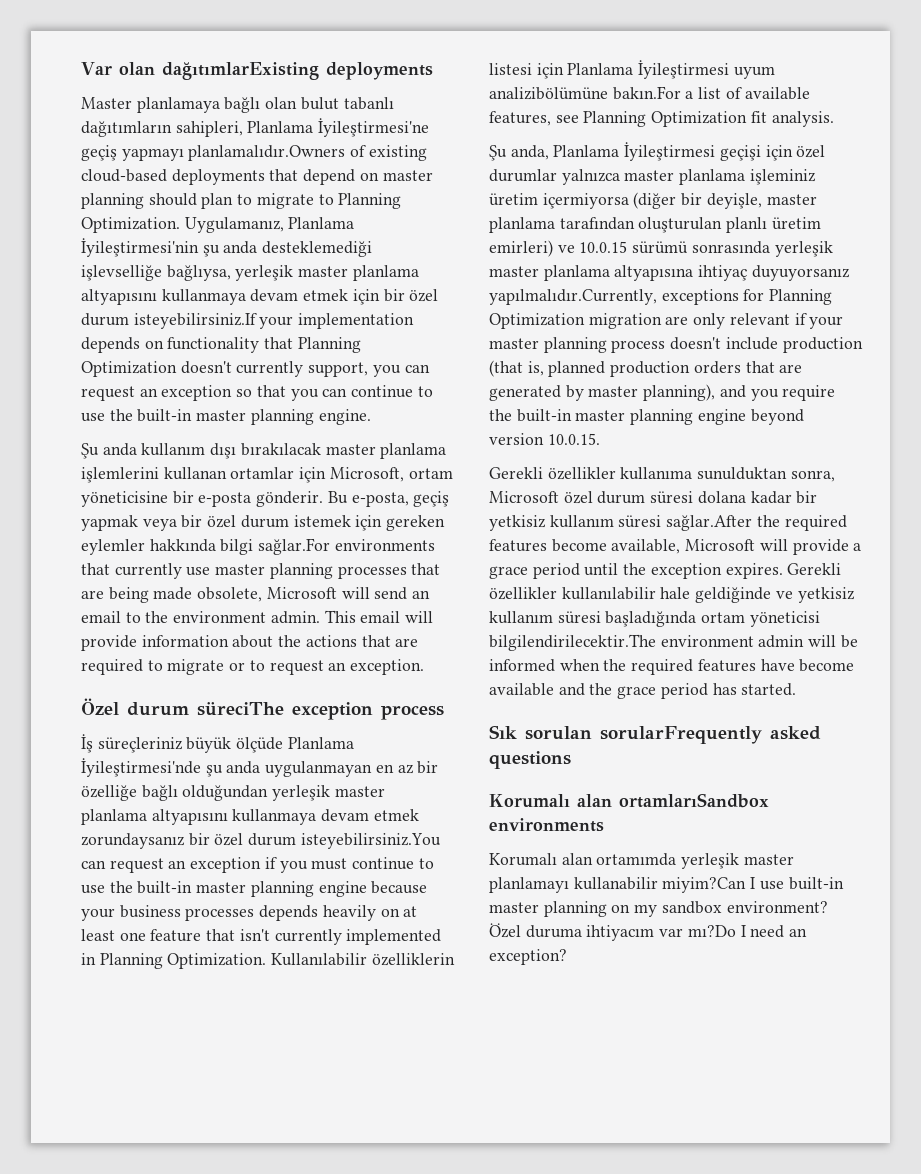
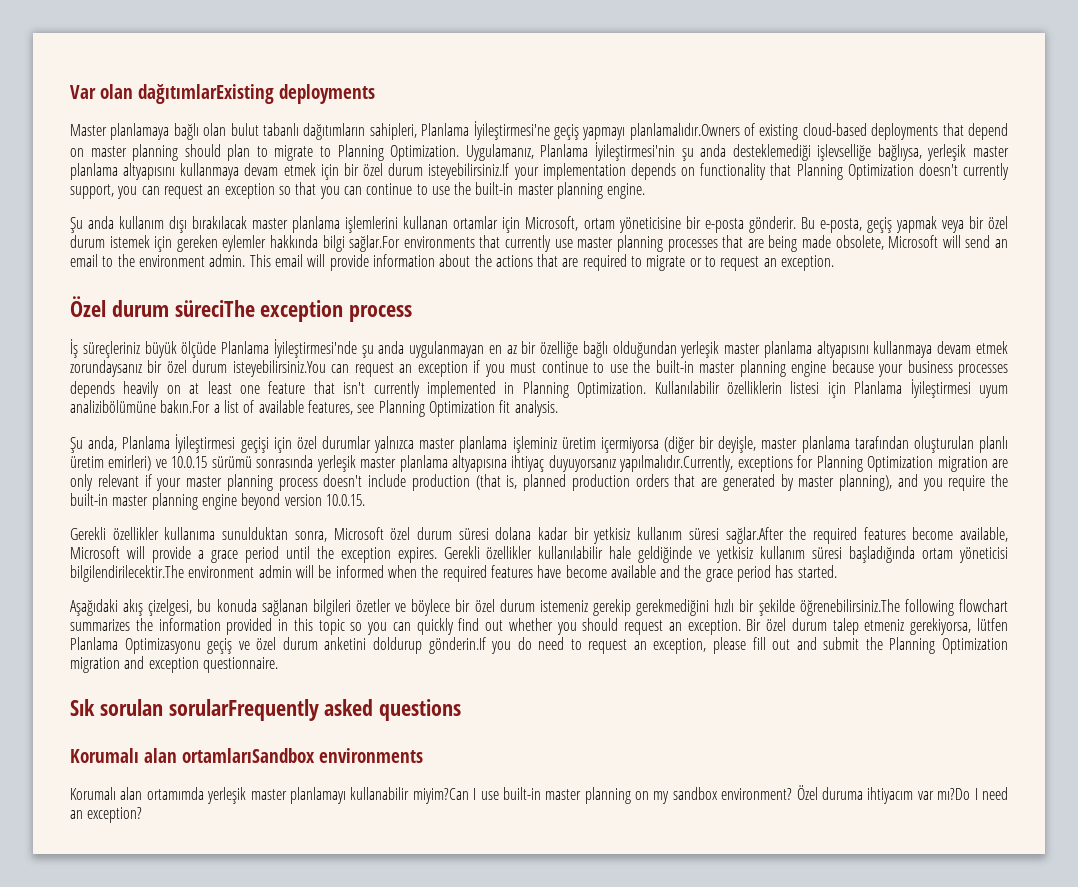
(797, 689) none -> [70,599,1008,616] [70,618,1008,635] [70,637,1009,654] [70,656,278,673] // Aşağıdaki akış çizelgesi, bu konuda sağlanan bilgileri özetler ve böylece bir özel durum istemeniz gerekip gerekmediğini hızlı bir şekilde öğrenebilirsiniz.The following flowchart summarizes the information provided in this topic so you can quickly find out whether you should request an exception. Bir özel durum talep etmeniz gerekiyorsa, lütfen Planlama Optimizasyonu geçiş ve özel durum anketini doldurup gönderin.If you do need to request an exception, please fill out and submit the Planning Optimization migration and exception questionnaire.

